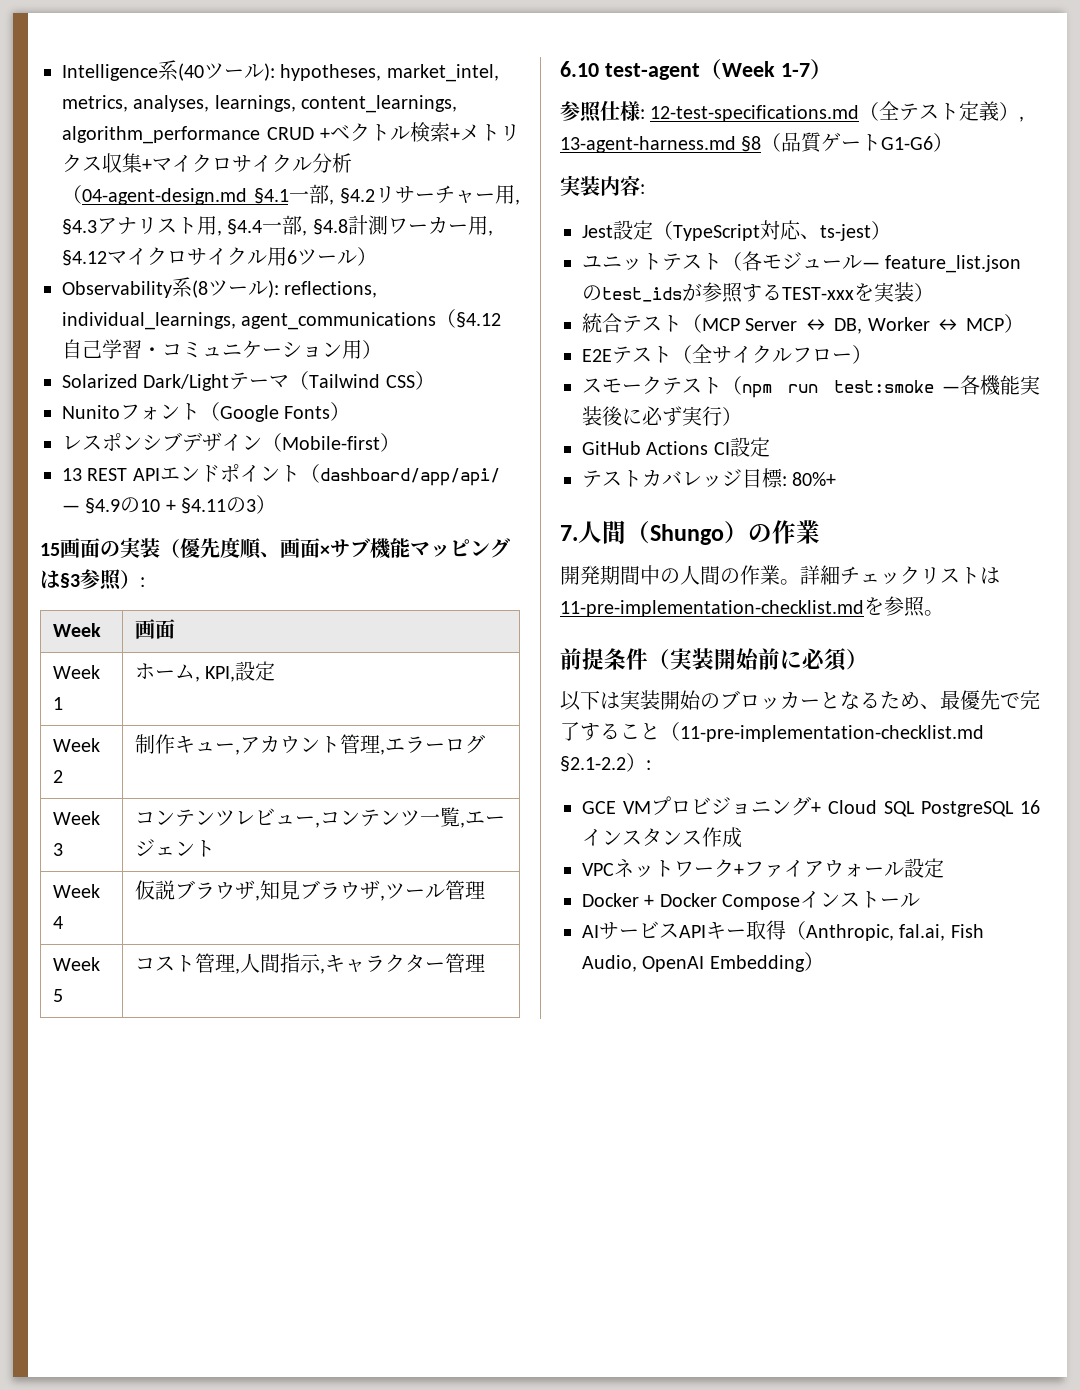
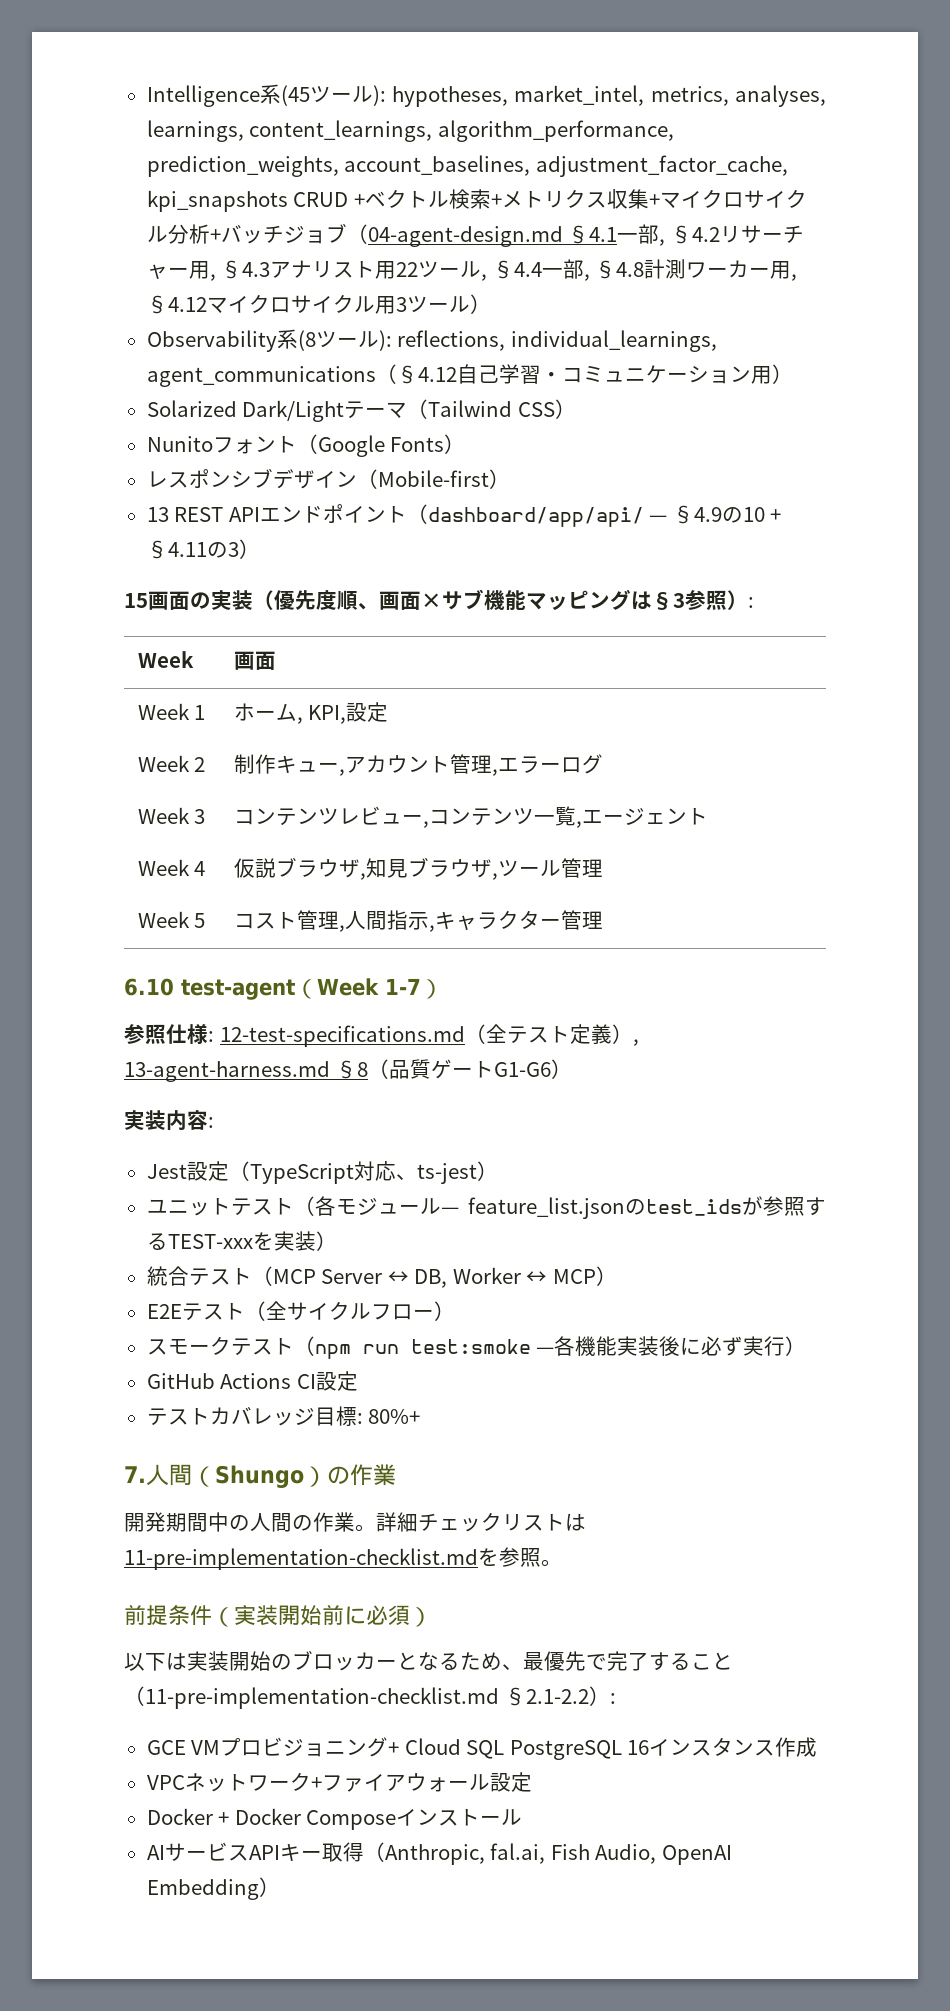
[178,63,204,81] (40 -> [280,85,310,106] (45
[62,126,260,144] algorithm_performance -> [437,120,674,142] [146,155,788,177] [146,190,288,212] algorithm_performance, prediction_weights, account_baselines, adjustment_factor_cache, kpi_snapshots
(352, 163) none -> [209,223,347,244] +バッチジョブ
(217, 225) none -> [396,261,482,278] 22ツール
[287,250,297,264] 6 -> [395,297,407,312] 3

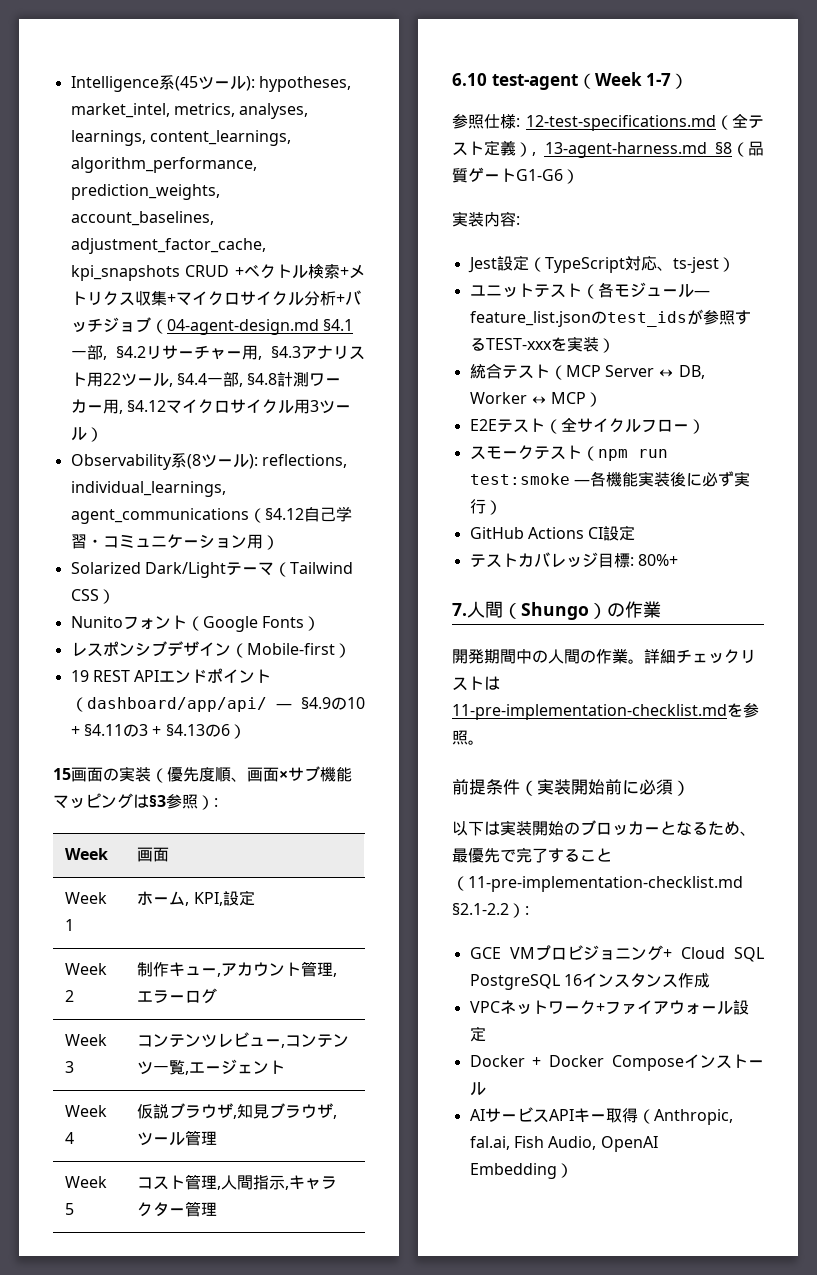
[146,507,169,522] 13 -> [70,670,89,682] 19
(239, 549) none -> [152,724,230,737] + §4.13の6

